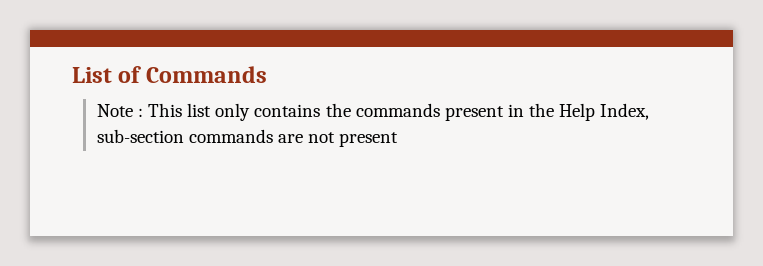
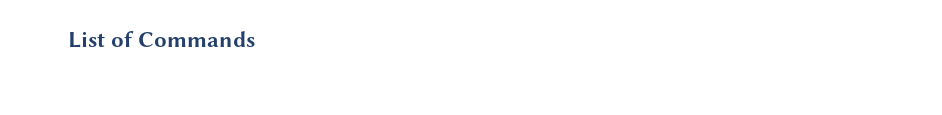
[96,103,650,121] [96,129,399,147] // Note : This list only contains the commands present in the Help Index, sub-section commands are not present -> (256, 39) none

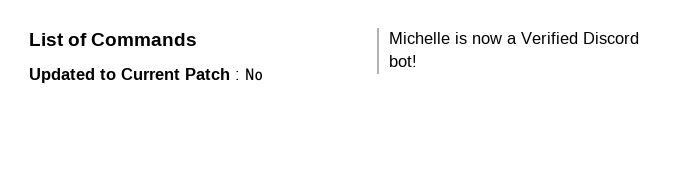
(256, 39) none -> [29,68,263,83] [388,32,639,44] [388,55,417,67] // Updated to Current Patch : No // Michelle is now a Verified Discord bot!

